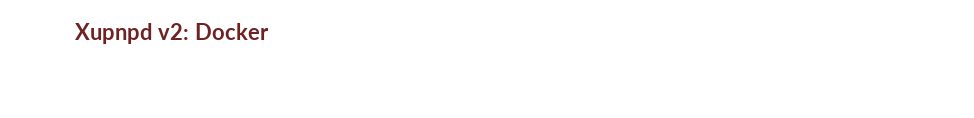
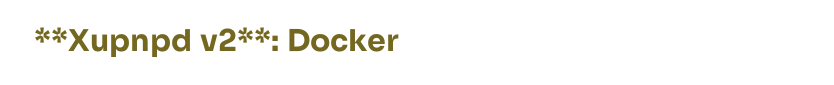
[75,23,189,44] Xupnpd v2: -> [34,27,280,57] **Xupnpd v2**:

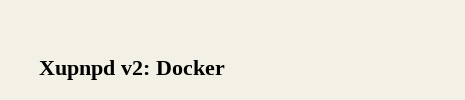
[34,27,280,57] **Xupnpd v2**: -> [39,60,150,80] Xupnpd v2:

